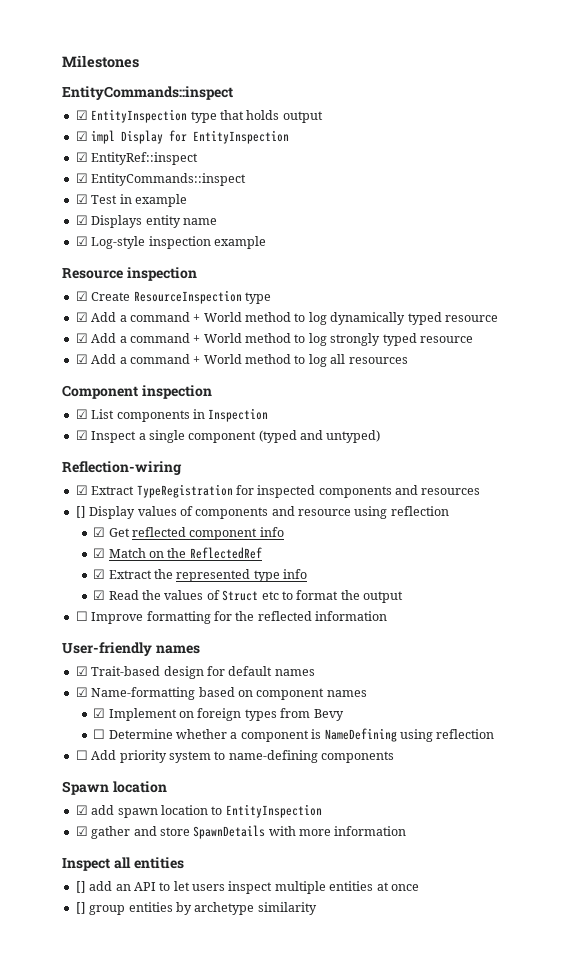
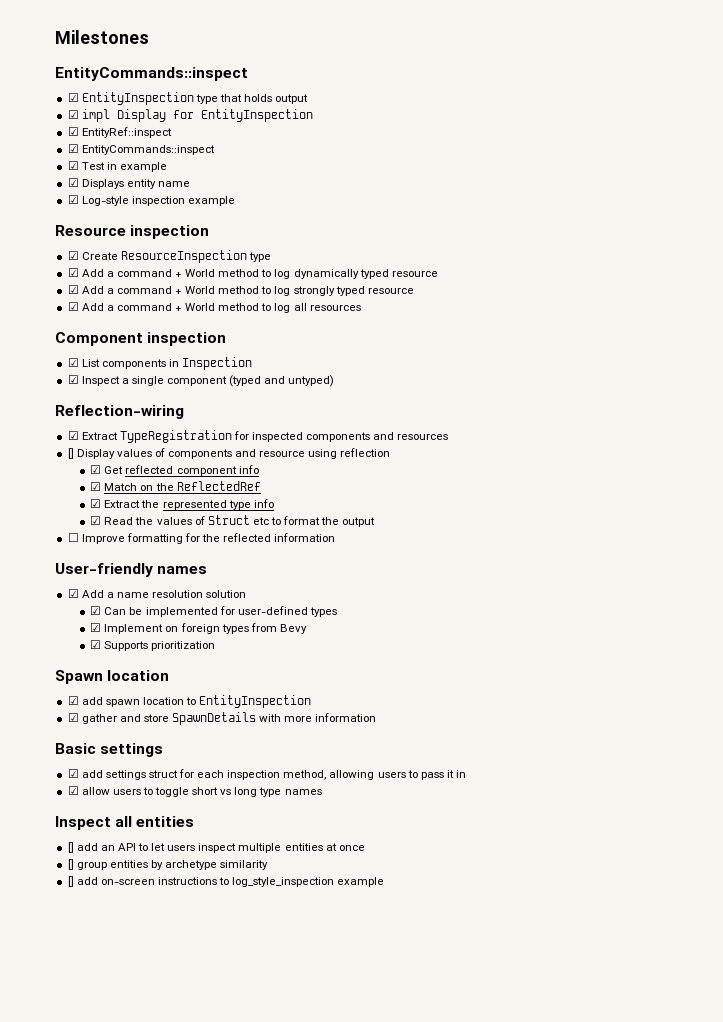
[91,666,315,679] [75,687,367,700] Trait-based design for default names // ☑ Name-formatting based on component names -> [81,590,247,598] [90,606,337,617] Add a name resolution solution // ☑ Can be implemented for user-defined types
[93,728,495,742] [75,750,394,763] ☐ Determine whether a component is NameDefining using reflection // ☐ Add priority system to name-defining components -> [90,640,216,651] ☑ Supports prioritization
(407, 831) none -> [55,743,164,757] [67,769,467,780] [67,786,322,797] // Basic settings // ☑ add settings struct for each inspection method, allowing users to pass it in // ☑ allow users to toggle short vs long type names
(317, 908) none -> [67,876,385,887] // [] add on-screen instructions to log_style_inspection example

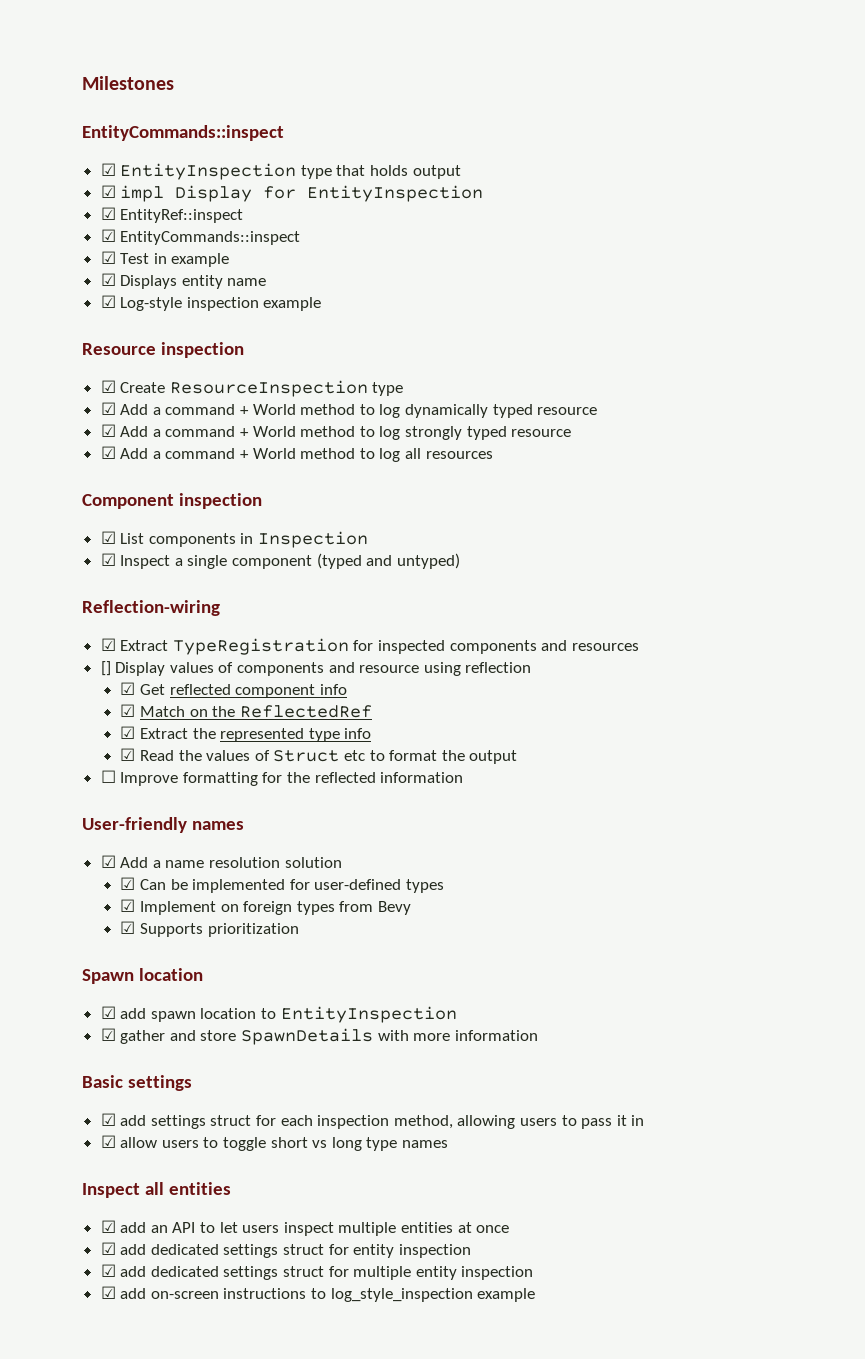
[67,842,74,853] [] -> [100,1220,116,1233] ☑
[67,859,269,870] [67,876,74,887] [] group entities by archetype similarity // [] -> [100,1242,471,1258] [100,1264,534,1280] [100,1286,116,1299] ☑ add dedicated settings struct for entity inspection // ☑ add dedicated settings struct for multiple entity inspection // ☑

